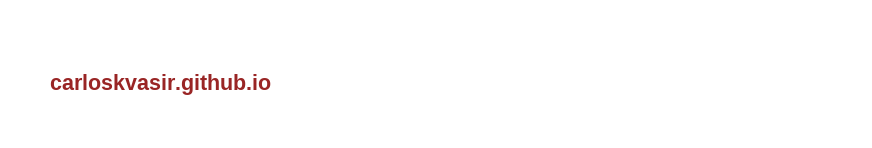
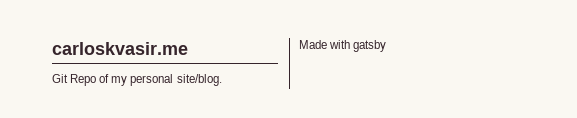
[50,74,271,95] carloskvasir.github.io -> [52,42,188,55] [52,74,222,86] [299,40,387,52] carloskvasir.me // Git Repo of my personal site/blog. // Made with gatsby

